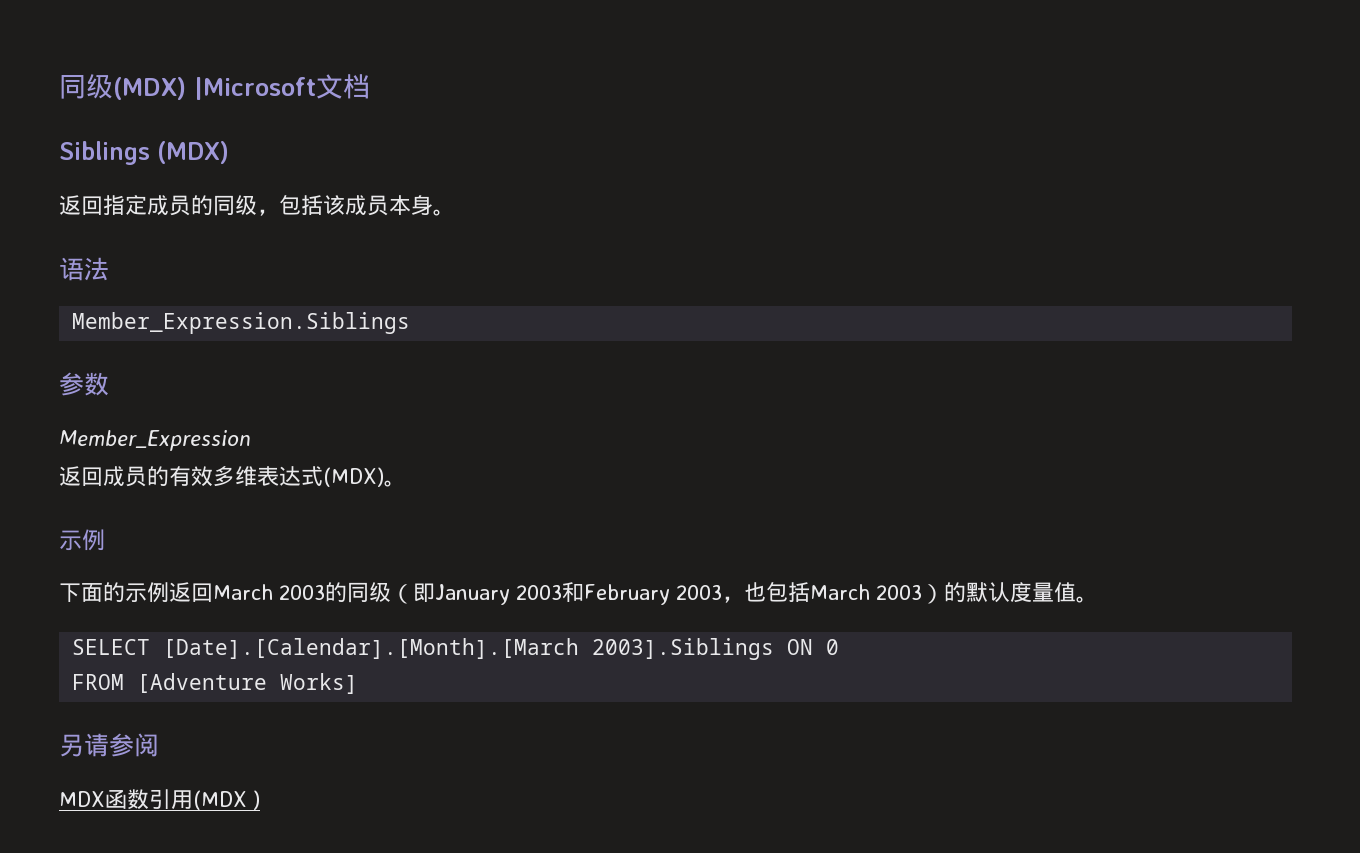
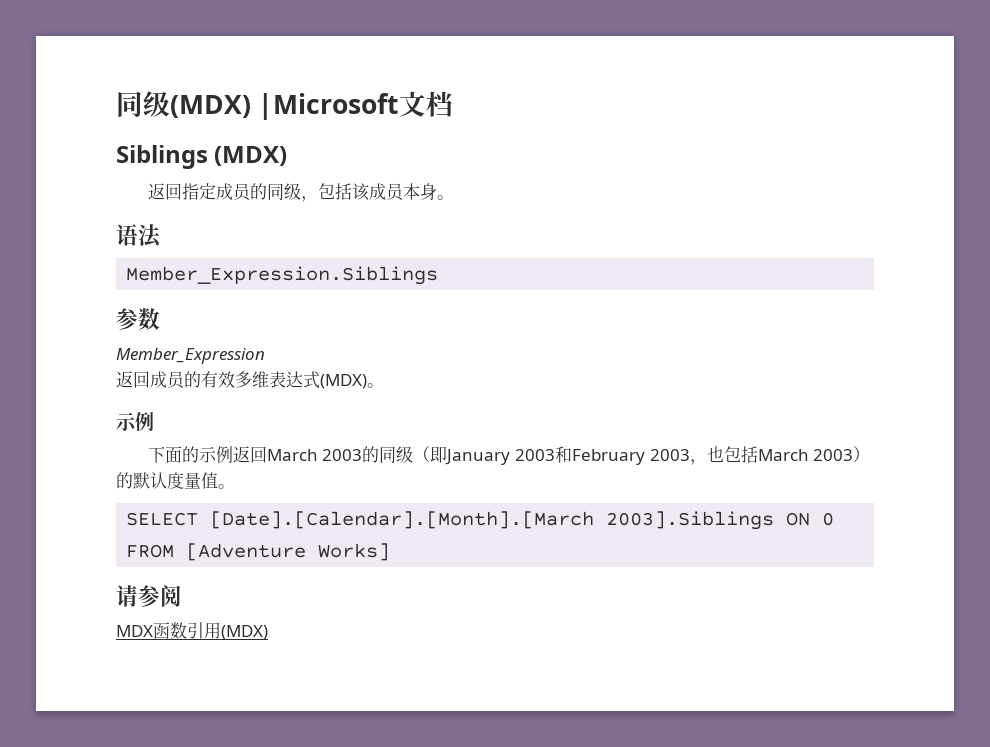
[59,734,84,757] 另 -> (391, 552) none
[193,790,260,810] (MDX ) -> [221,625,268,640] (MDX)

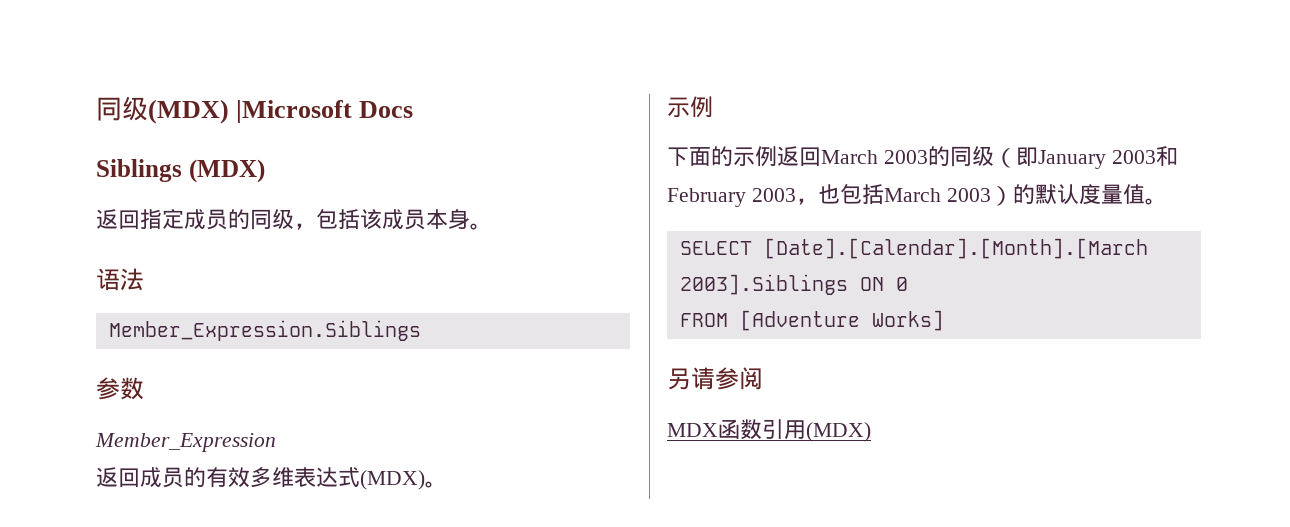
[399,91,454,117] 文档 -> [359,101,414,118] Docs
(391, 552) none -> [667,368,691,390] 另

